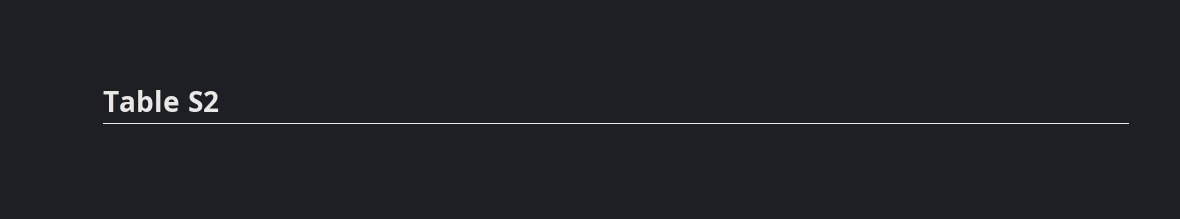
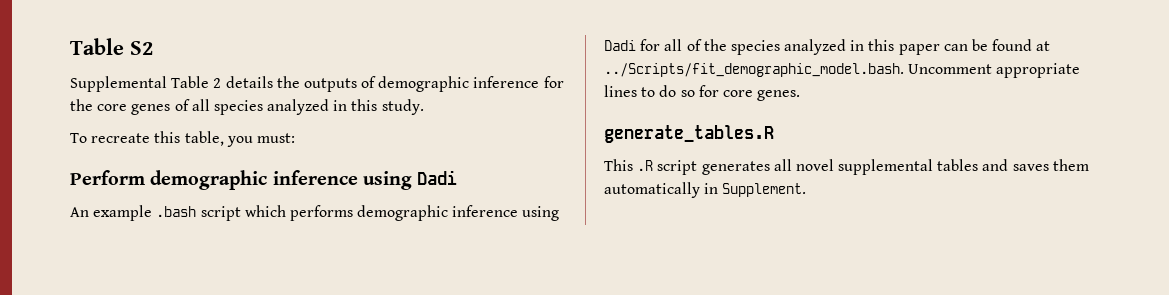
(219, 101) none -> [70,76,564,92] [70,99,424,115] [70,131,295,147] [70,170,458,190] [70,205,560,221] [604,39,1051,55] [604,63,1081,78] [604,85,801,101] [604,125,774,143] [604,159,1089,175] [604,182,807,198] // Supplemental Table 2 details the outputs of demographic inference for the core genes of all species analyzed in this study. // To recreate this table, you must: // Perform demographic inference using Dadi // An example .bash script which performs demographic inference using Dadi for all of the species analyzed in this paper can be found at ../Scripts/fit_demographic_model.bash. Uncomment appropriate lines to do so for core genes. // generate_tables.R // This .R script generates all novel supplemental tables and saves them automatically in Supplement.

